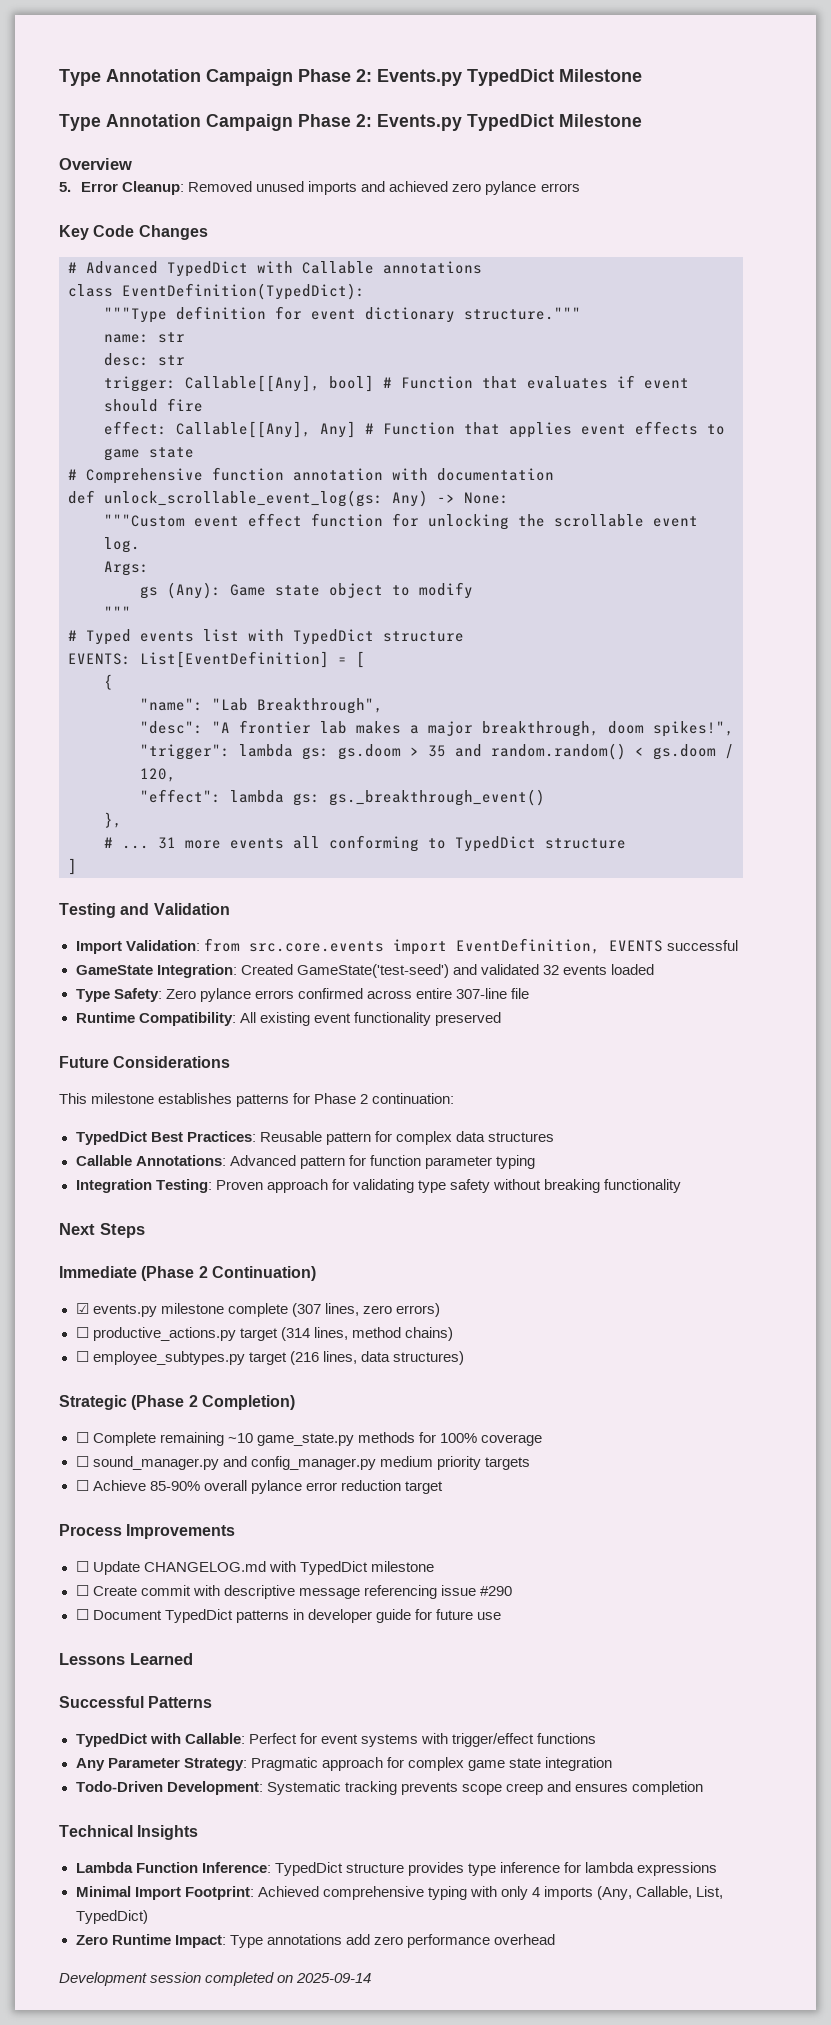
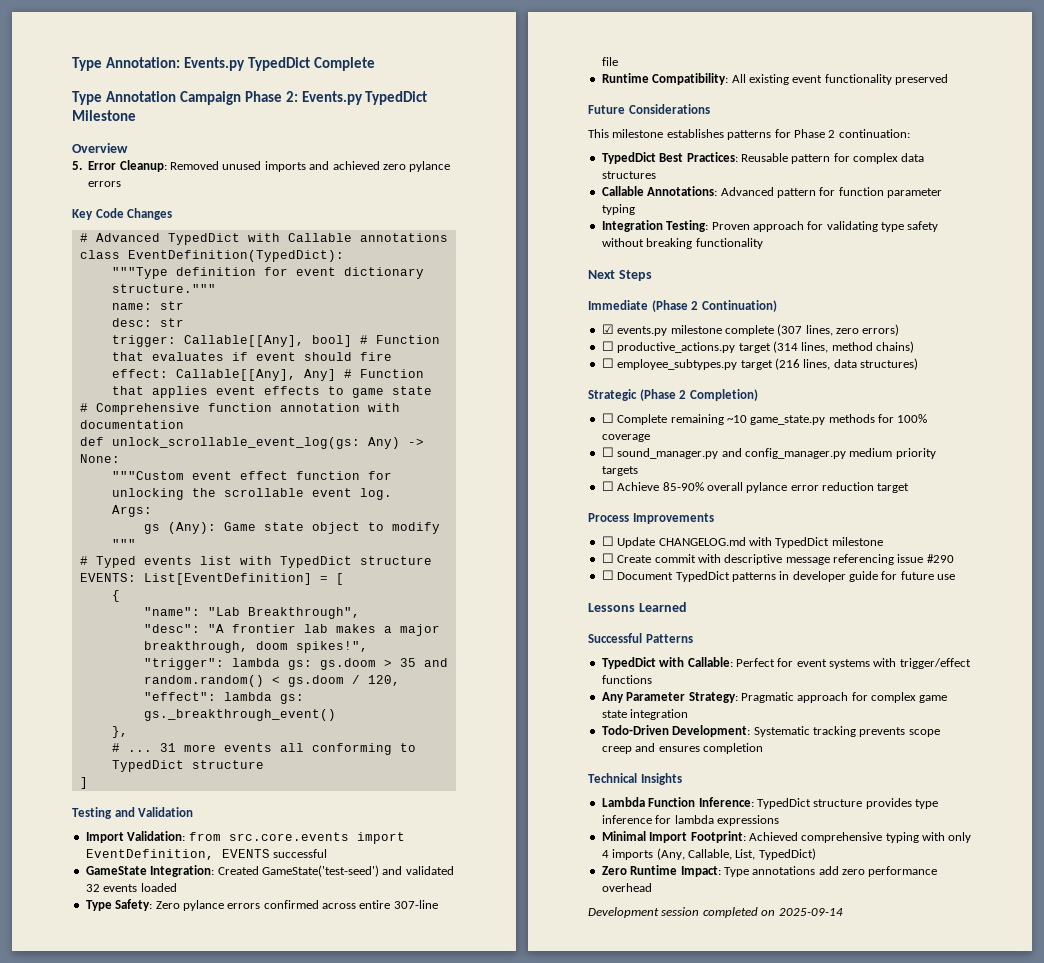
[59,69,642,86] Type Annotation Campaign Phase 2: Events.py TypedDict Milestone -> [72,57,376,71] Type Annotation: Events.py TypedDict Complete

